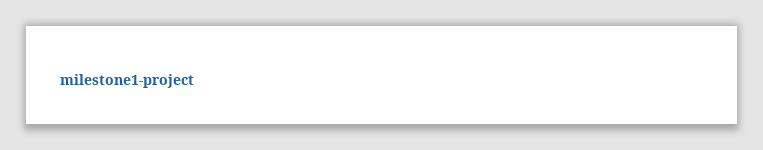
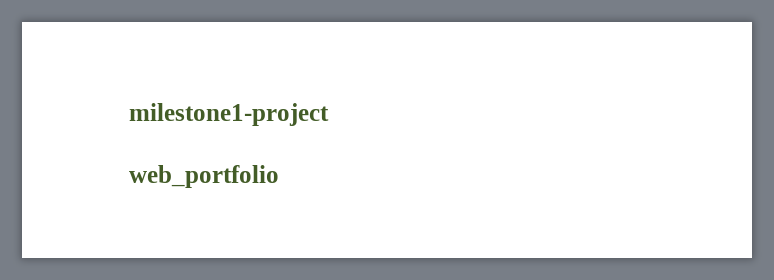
(194, 81) none -> [129,165,279,188] // web_portfolio

